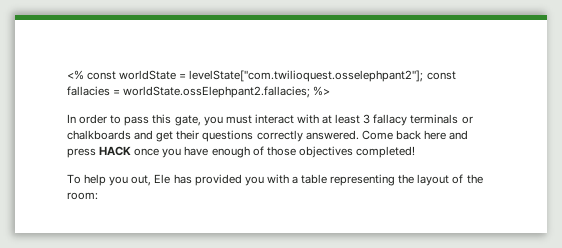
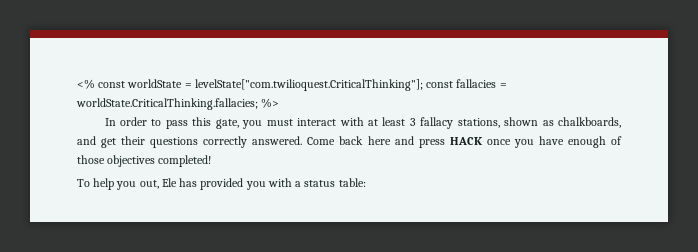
[189,70,424,82] levelState["com.twilioquest.osselephpant2"]; -> [194,79,423,91] levelState["com.twilioquest.CriticalThinking"];
[123,86,311,98] worldState.ossElephpant2.fallacies; -> [76,98,258,110] worldState.CriticalThinking.fallacies;
[410,114,473,124] [67,130,131,140] terminals or chalkboards -> [457,117,621,128] stations, shown as chalkboards,
[301,174,483,186] [67,192,98,200] table representing the layout of the room: -> [304,178,366,187] status table:

